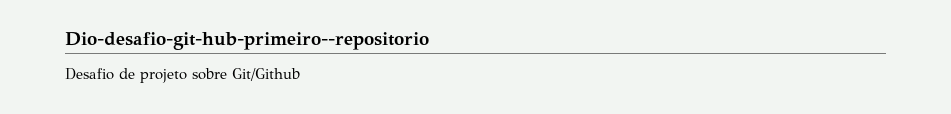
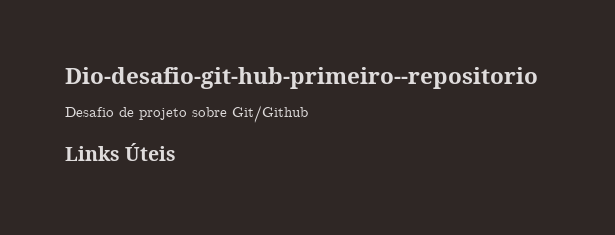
(300, 74) none -> [65,143,177,161] // Links Úteis

